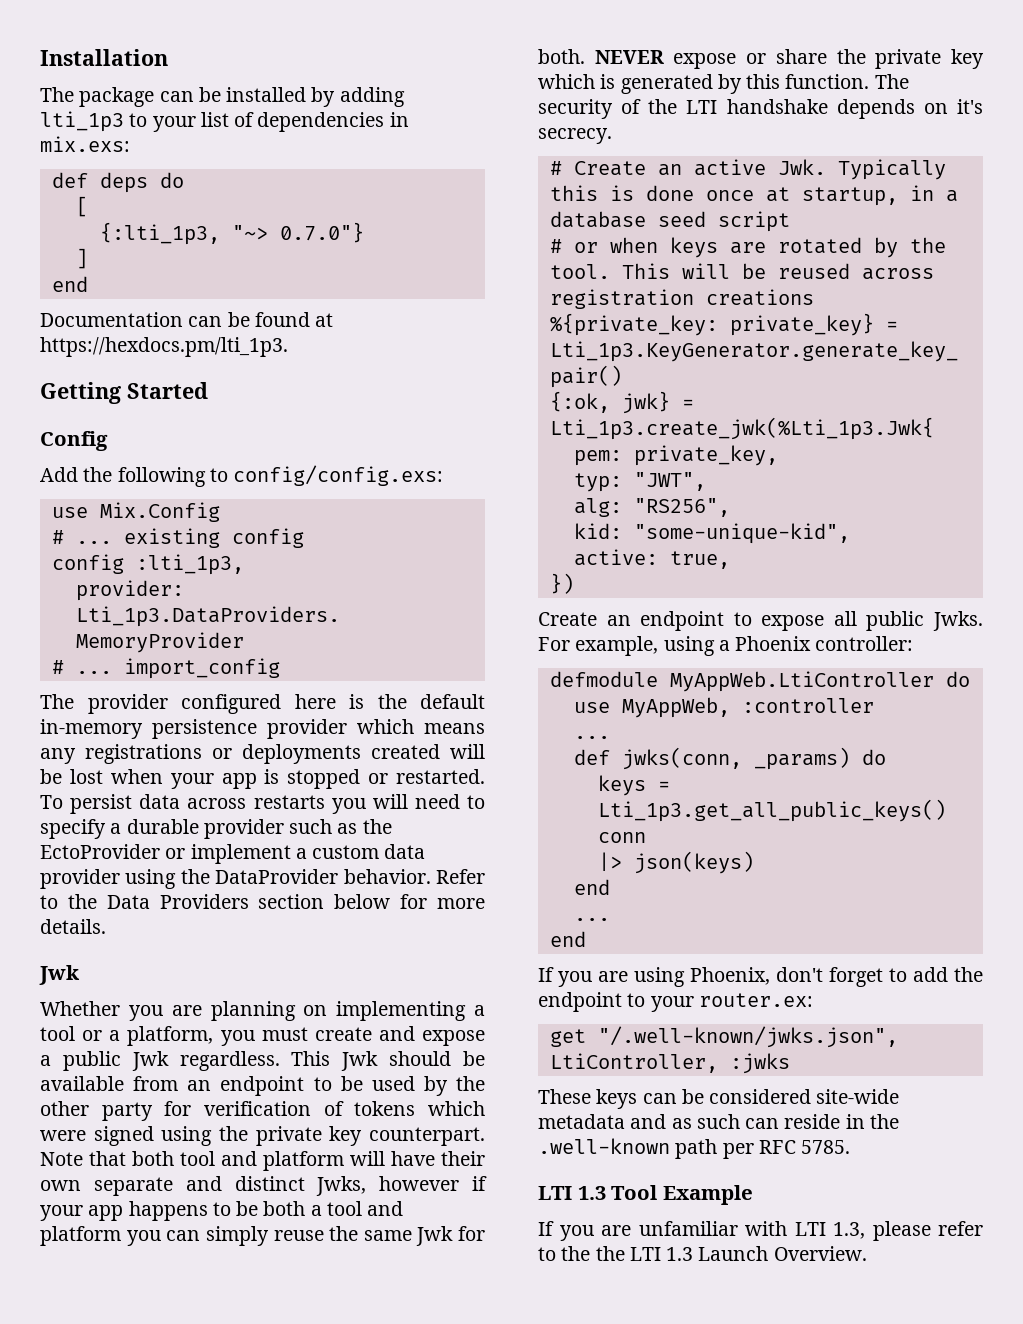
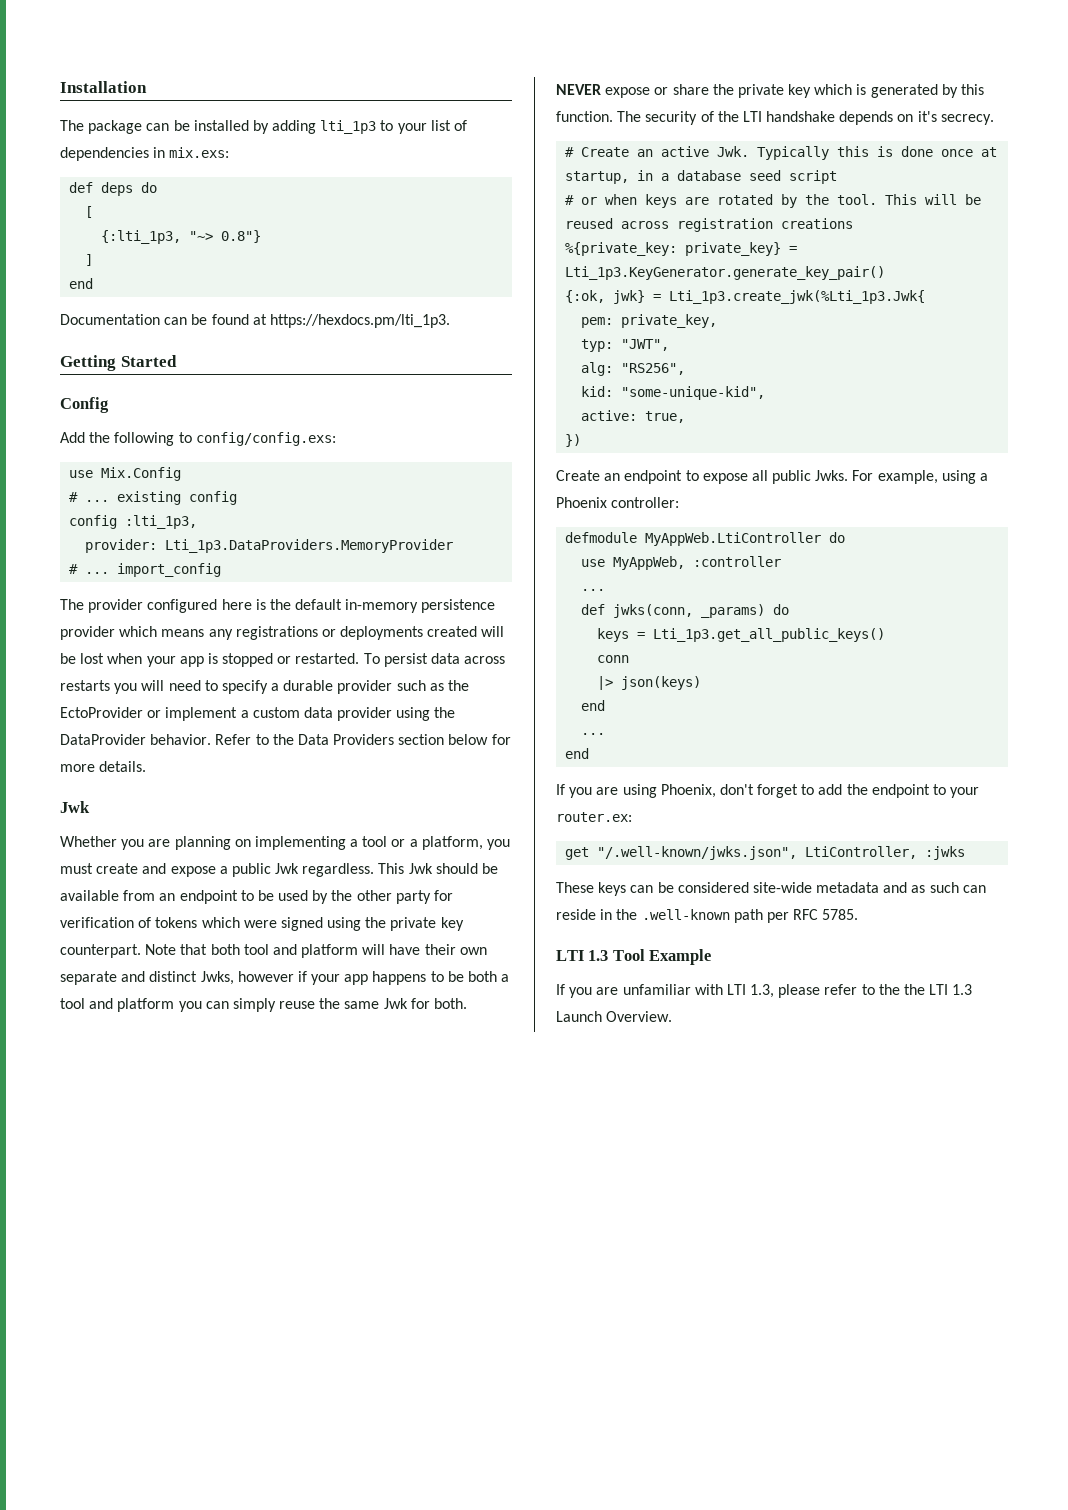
[279,222,364,243] 0.7.0"} -> [221,230,262,243] 0.8"}

